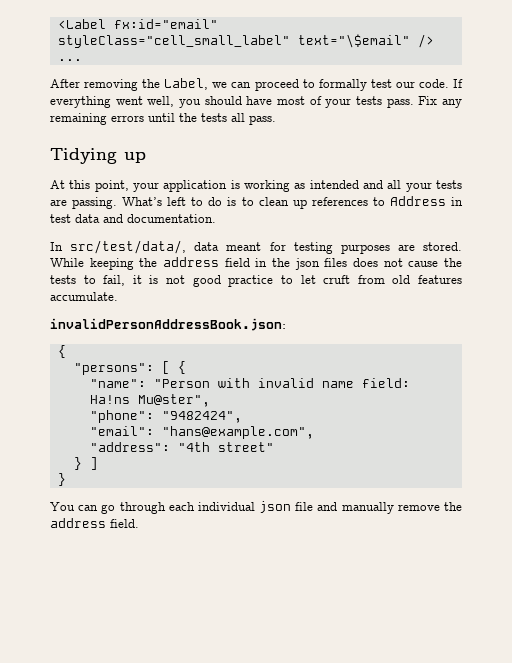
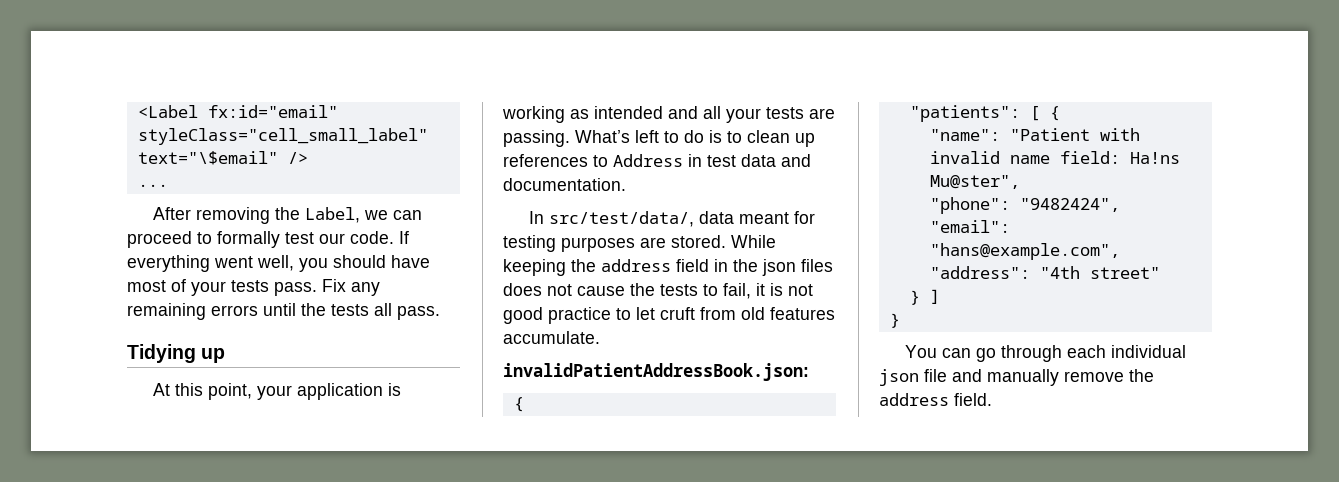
[50,318,286,331] [57,345,66,358] [73,363,154,375] invalidPersonAddressBook.json: // { // "persons": -> [503,363,809,381] [513,397,524,412] [909,105,1020,122] invalidPatientAddressBook.json: // { // "patients":
[153,379,210,388] "Person -> [1009,128,1090,141] "Patient

